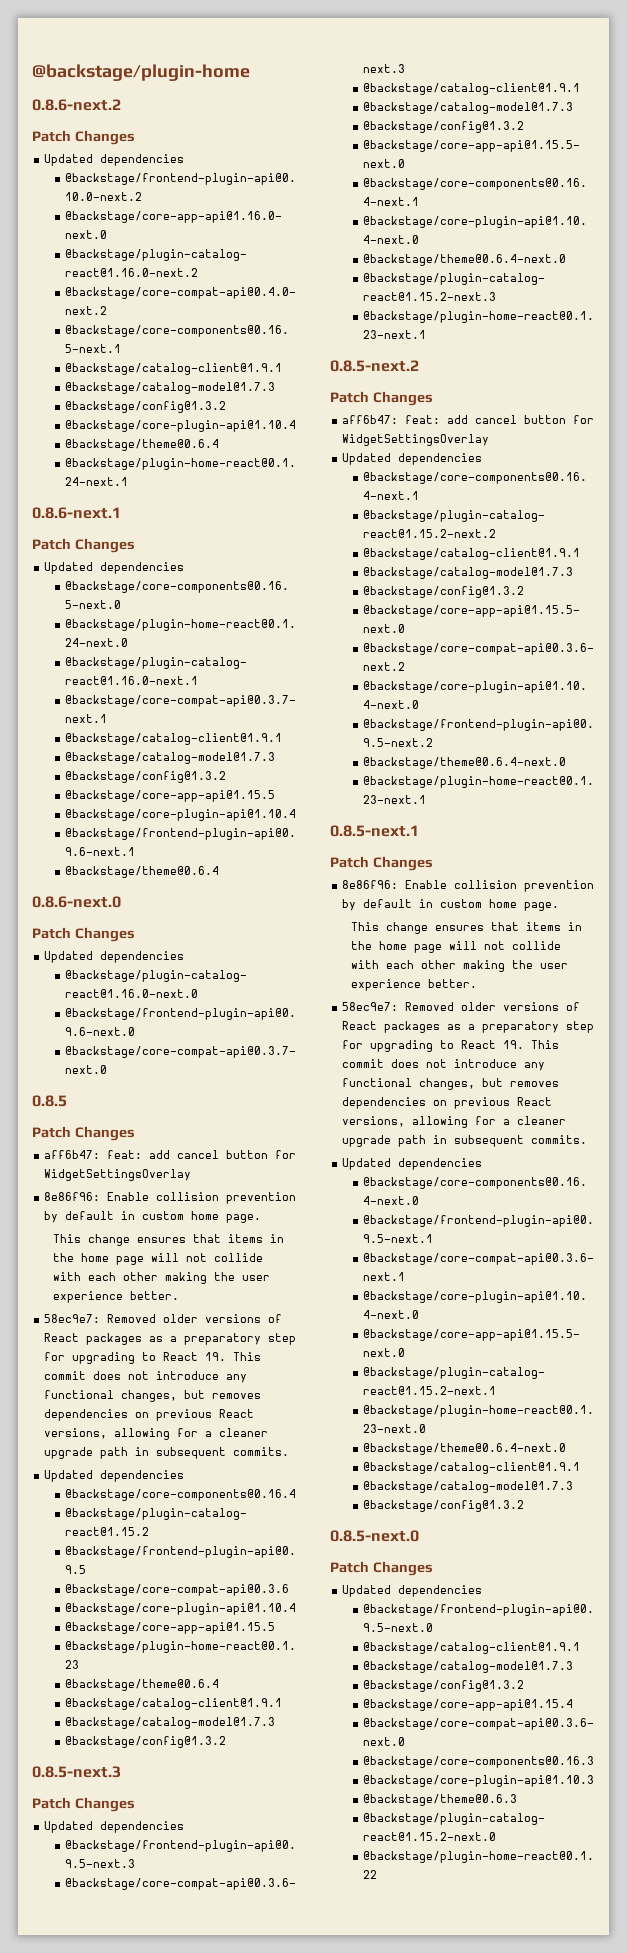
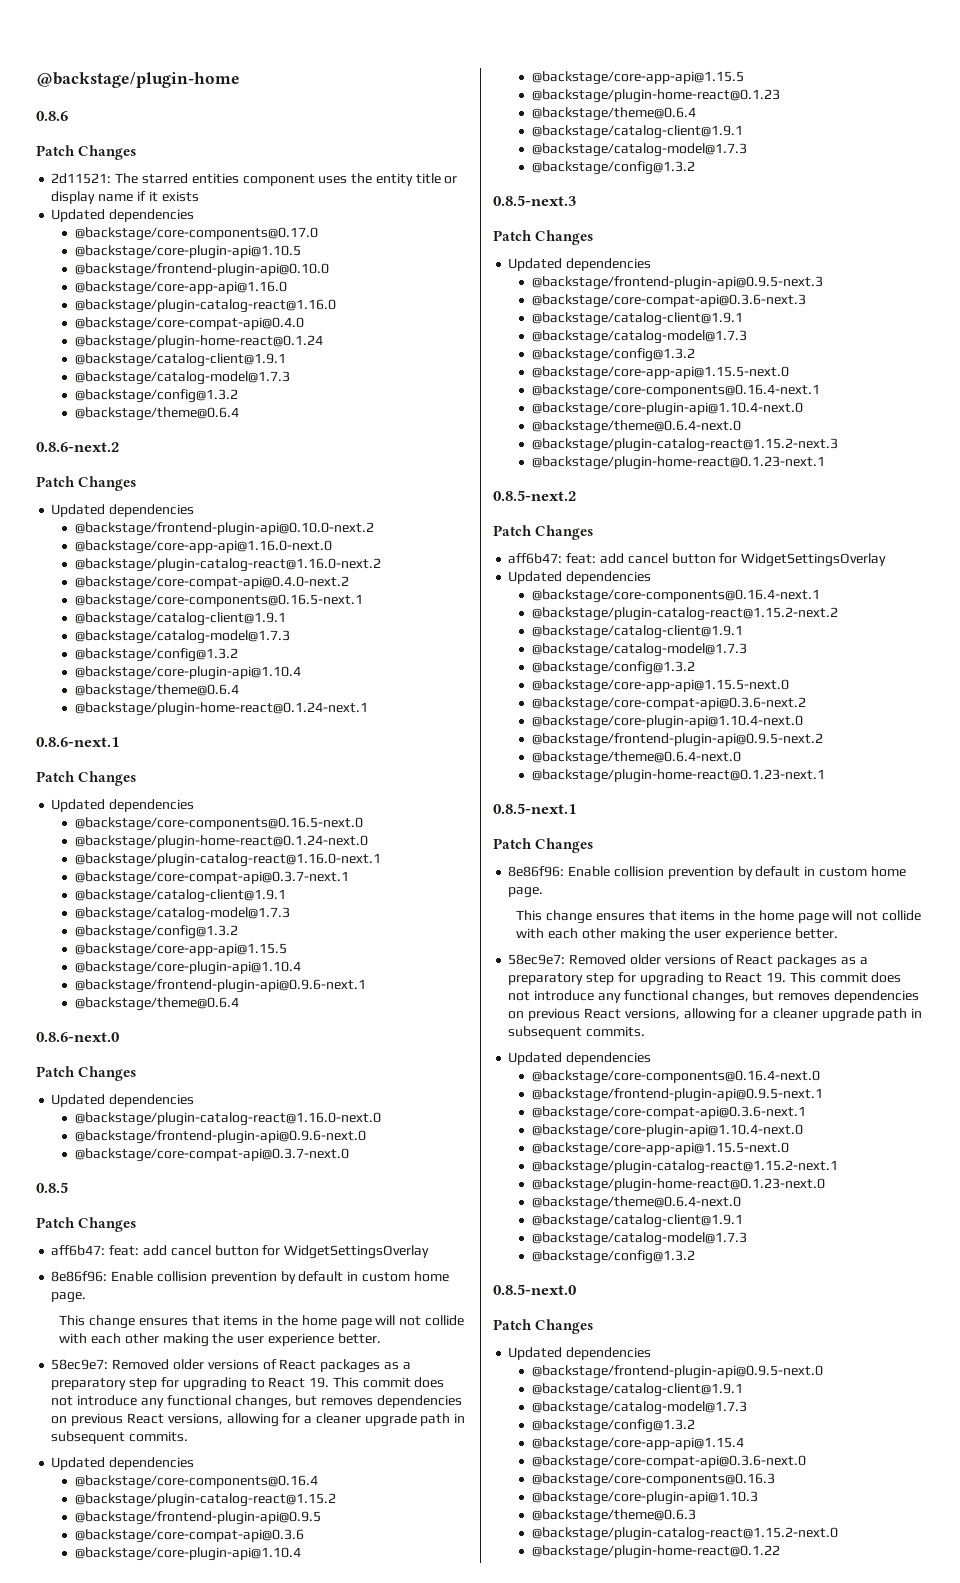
(250, 72) none -> [36,111,68,121] [36,145,137,160] [51,173,458,186] [51,191,199,204] [51,209,195,222] [74,227,318,241] [74,245,301,259] [74,263,329,277] [74,281,287,295] [74,299,336,313] [74,317,304,331] [74,335,323,349] [74,353,286,367] [74,371,290,385] [74,389,238,403] [74,407,239,421] // 0.8.6 // Patch Changes // 2d11521: The starred entities component uses the entity title or display name if it exists // Updated dependencies // @backstage/core-components@0.17.0 // @backstage/core-plugin-api@1.10.5 // @backstage/frontend-plugin-api@0.10.0 // @backstage/core-app-api@1.16.0 // @backstage/plugin-catalog-react@1.16.0 // @backstage/core-compat-api@0.4.0 // @backstage/plugin-home-react@0.1.24 // @backstage/catalog-client@1.9.1 // @backstage/catalog-model@1.7.3 // @backstage/config@1.3.2 // @backstage/theme@0.6.4

